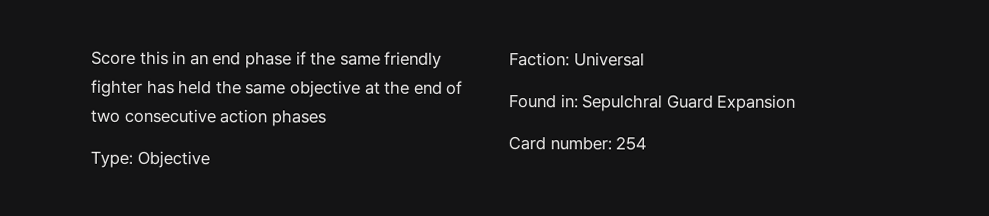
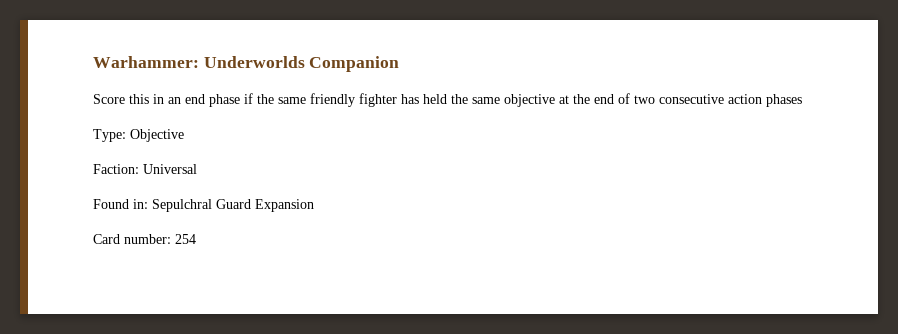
(91, 57) none -> [93,56,400,72] Warhammer: Underworlds Companion //

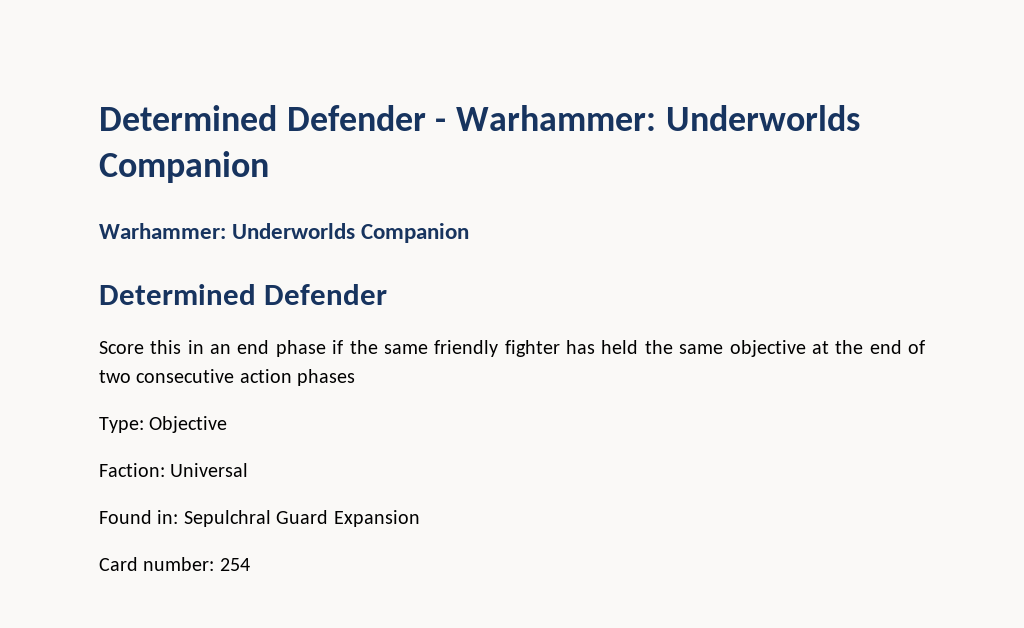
[93,56,400,72] Warhammer: Underworlds Companion -> [99,105,860,131] [99,151,269,183] [99,223,470,243] [99,284,388,305] Determined Defender - Warhammer: Underworlds Companion // Warhammer: Underworlds Companion // Determined Defender

